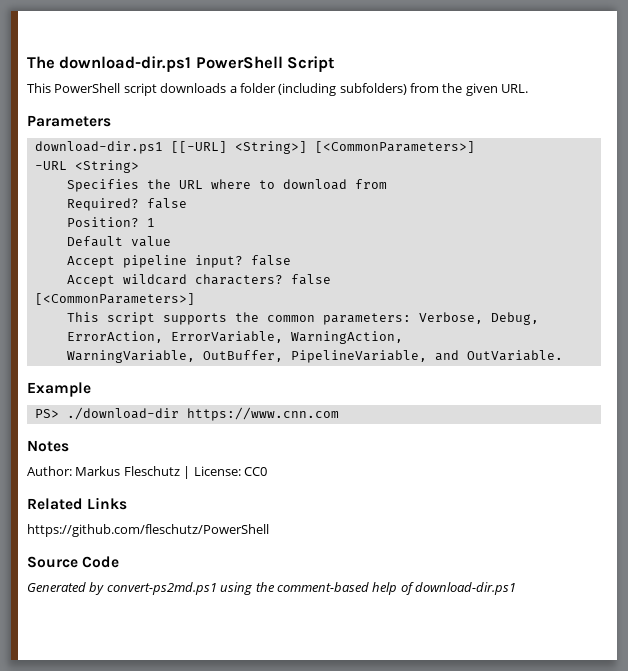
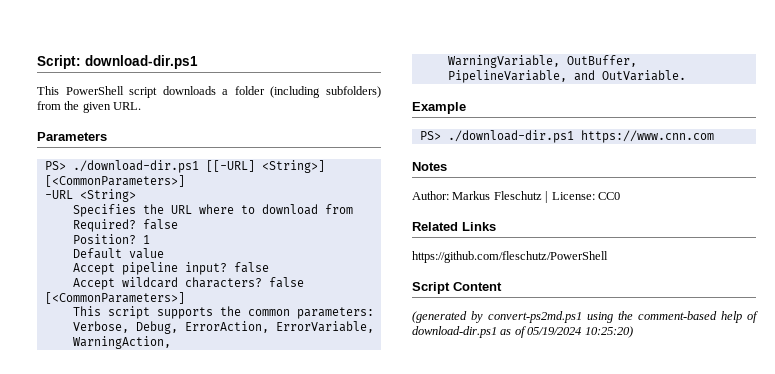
[27,56,336,72] The download-dir.ps1 PowerShell Script -> [37,55,198,69] Script: download-dir.ps1
[34,141,163,154] download-dir.ps1 -> [44,160,199,173] PS> ./download-dir.ps1
[66,407,179,420] ./download-dir -> [447,130,574,143] ./download-dir.ps1
[27,556,120,568] [27,582,86,592] Source Code // Generated -> [412,282,502,294] [412,311,467,323] Script Content // (generated
(516, 588) none -> [500,326,633,338] as of 05/19/2024 10:25:20)

